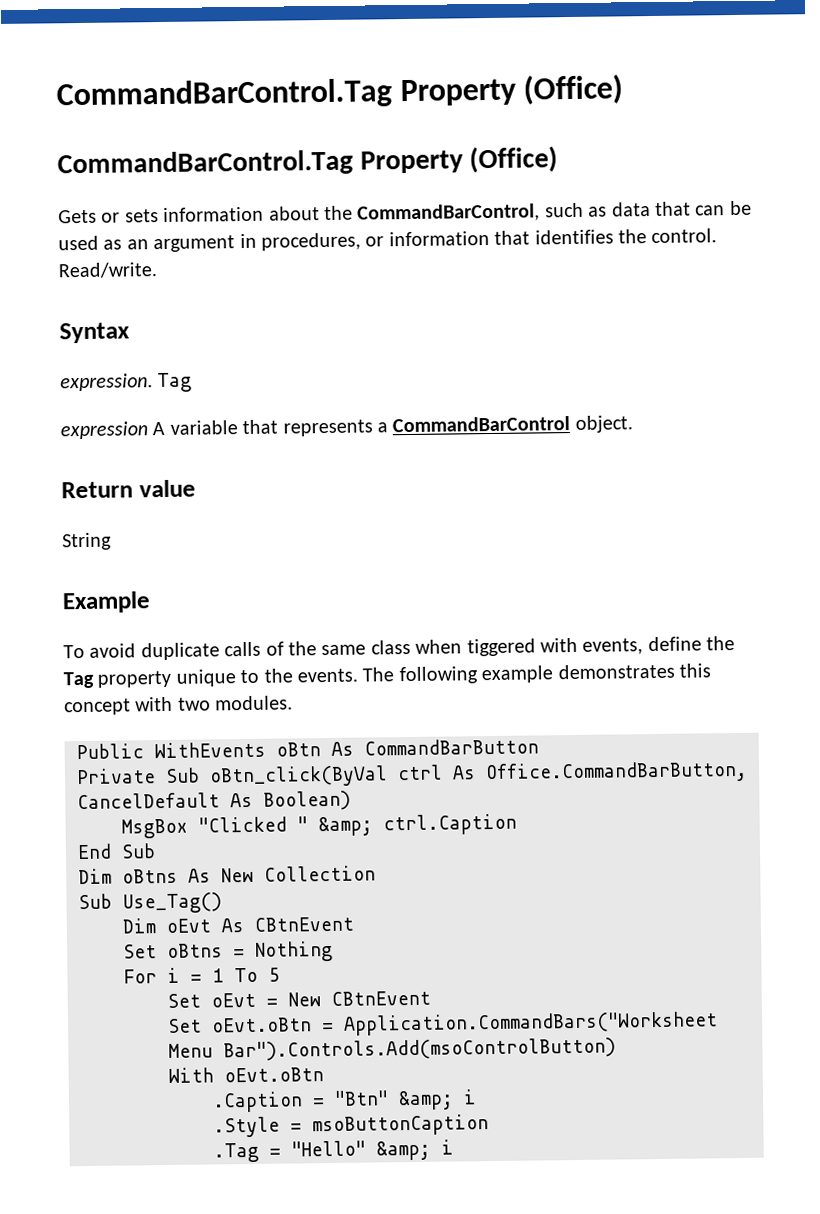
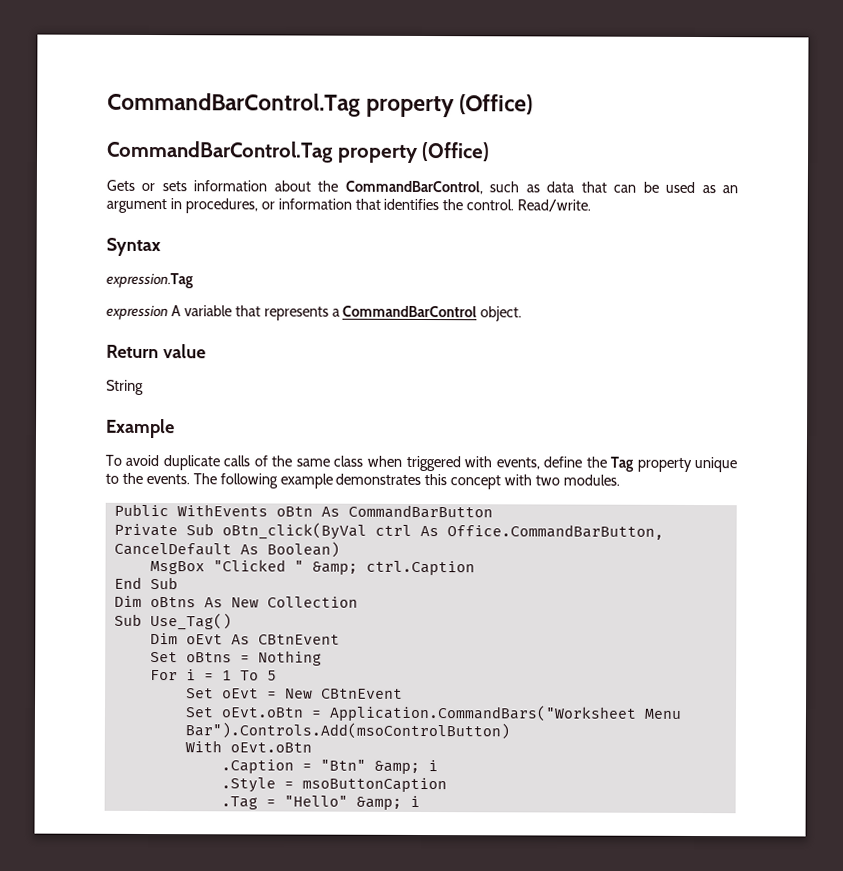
[56,78,516,111] CommandBarControl.Tag Property -> [107,92,456,118] CommandBarControl.Tag property
[359,150,464,174] Property -> [336,144,418,163] property
[60,372,193,393] expression. Tag -> [106,272,194,289] expression.Tag
[466,638,536,657] tiggered -> [405,455,461,472] triggered

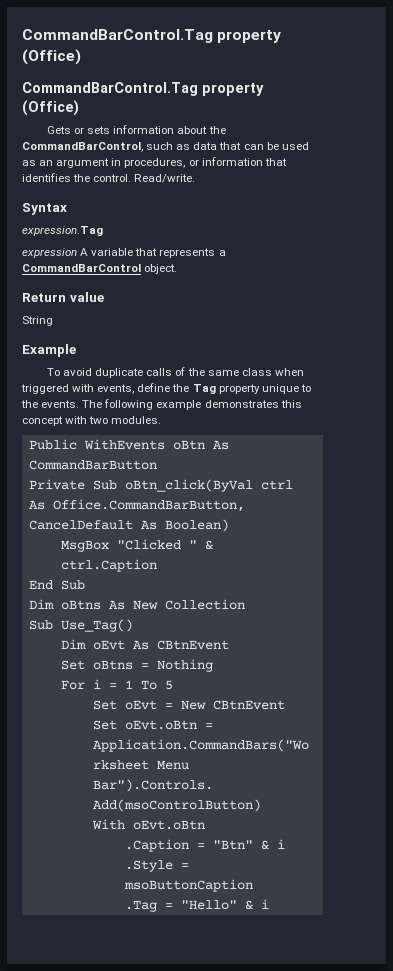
[311,561,358,575] &amp; -> [204,540,213,550] &
[373,760,420,774] &amp; -> [260,840,269,850] &
[355,796,402,810] &amp; -> [244,900,253,910] &

